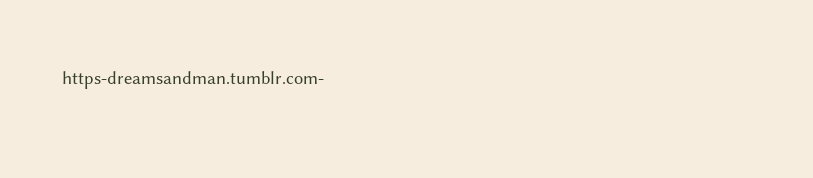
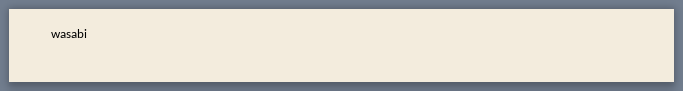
[62,71,324,89] https-dreamsandman.tumblr.com- -> [51,29,87,38] wasabi

